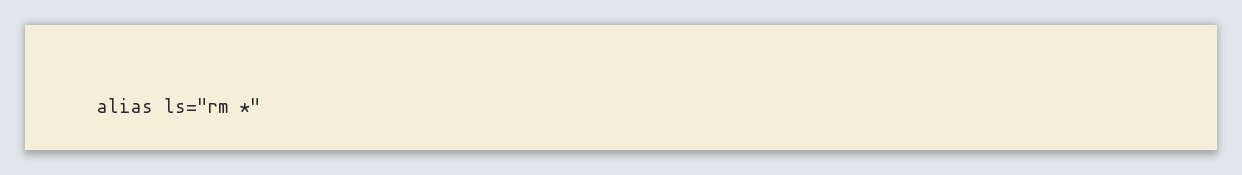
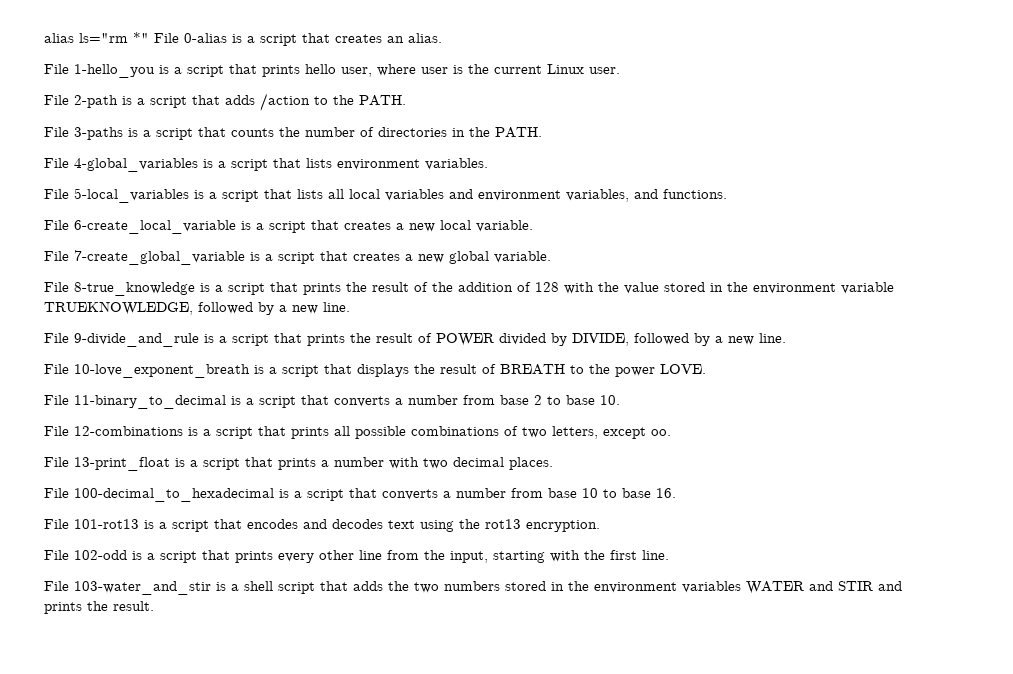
(260, 105) none -> [154,33,442,46] [44,64,620,78] [44,93,406,111] [44,127,542,140] [44,158,488,172] [44,188,727,203] [44,220,533,234] [44,250,551,265] [44,282,894,296] [44,301,350,315] [44,333,786,347] [44,364,706,378] [44,395,620,409] [44,426,671,439] [44,457,553,471] [44,488,676,502] [44,519,600,532] [44,550,669,563] [44,581,902,595] [44,601,154,614] File 0-alias is a script that creates an alias. // File 1-hello_you is a script that prints hello user, where user is the current Linux user. // File 2-path is a script that adds /action to the PATH. // File 3-paths is a script that counts the number of directories in the PATH. // File 4-global_variables is a script that lists environment variables. // File 5-local_variables is a script that lists all local variables and environment variables, and functions. // File 6-create_local_variable is a script that creates a new local variable. // File 7-create_global_variable is a script that creates a new global variable. // File 8-true_knowledge is a script that prints the result of the addition of 128 with the value stored in the environment variable TRUEKNOWLEDGE, followed by a new line. // File 9-divide_and_rule is a script that prints the result of POWER divided by DIVIDE, followed by a new line. // File 10-love_exponent_breath is a script that displays the result of BREATH to the power LOVE. // File 11-binary_to_decimal is a script that converts a number from base 2 to base 10. // File 12-combinations is a script that prints all possible combinations of two letters, except oo. // File 13-print_float is a script that prints a number with two decimal places. // File 100-decimal_to_hexadecimal is a script that converts a number from base 10 to base 16. // File 101-rot13 is a script that encodes and decodes text using the rot13 encryption. // File 102-odd is a script that prints every other line from the input, starting with the first line. // File 103-water_and_stir is a shell script that adds the two numbers stored in the environment variables WATER and STIR and prints the result.

